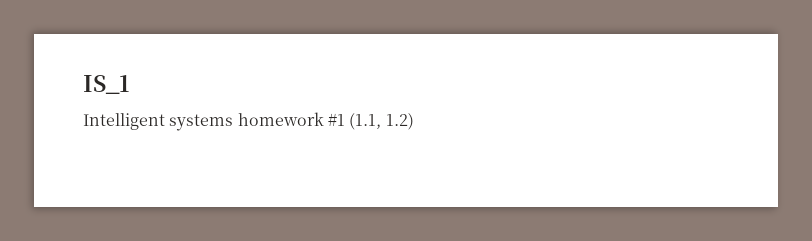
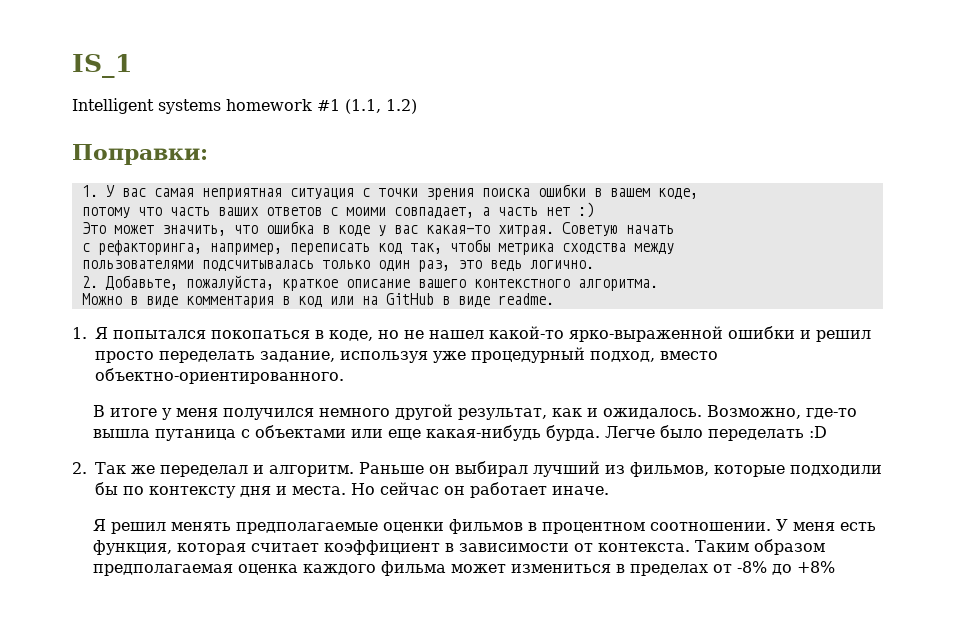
(414, 121) none -> [72,144,208,165] [81,184,698,200] [81,202,594,219] [81,221,674,237] [81,239,674,256] [81,260,594,272] [81,275,658,291] [81,293,554,308] [72,326,871,342] [95,347,718,363] [95,368,344,384] [93,404,858,420] [93,425,828,441] [72,461,882,477] [95,482,609,498] [93,519,877,534] [93,539,826,555] [93,561,836,576] // Поправки: // 1. У вас самая неприятная ситуация с точки зрения поиска ошибки в вашем коде, // потому что часть ваших ответов с моими совпадает, а часть нет :) // Это может значить, что ошибка в коде у вас какая-то хитрая. Советую начать // с рефакторинга, например, переписать код так, чтобы метрика сходства между // пользователями подсчитывалась только один раз, это ведь логично. // 2. Добавьте, пожалуйста, краткое описание вашего контекстного алгоритма. // Можно в виде комментария в код или на GitHub в виде readme. // 1. Я попытался покопаться в коде, но не нашел какой-то ярко-выраженной ошибки и решил просто переделать задание, используя уже процедурный подход, вместо объектно-ориентированного. // В итоге у меня получился немного другой результат, как и ожидалось. Возможно, где-то вышла путаница с объектами или еще какая-нибудь бурда. Легче было переделать :D // 2. Так же переделал и алгоритм. Раньше он выбирал лучший из фильмов, которые подходили бы по контексту дня и места. Но сейчас он работает иначе. // Я решил менять предполагаемые оценки фильмов в процентном соотношении. У меня есть функция, которая считает коэффициент в зависимости от контекста. Таким образом предполагаемая оценка каждого фильма может измениться в пределах от -8% до +8%

